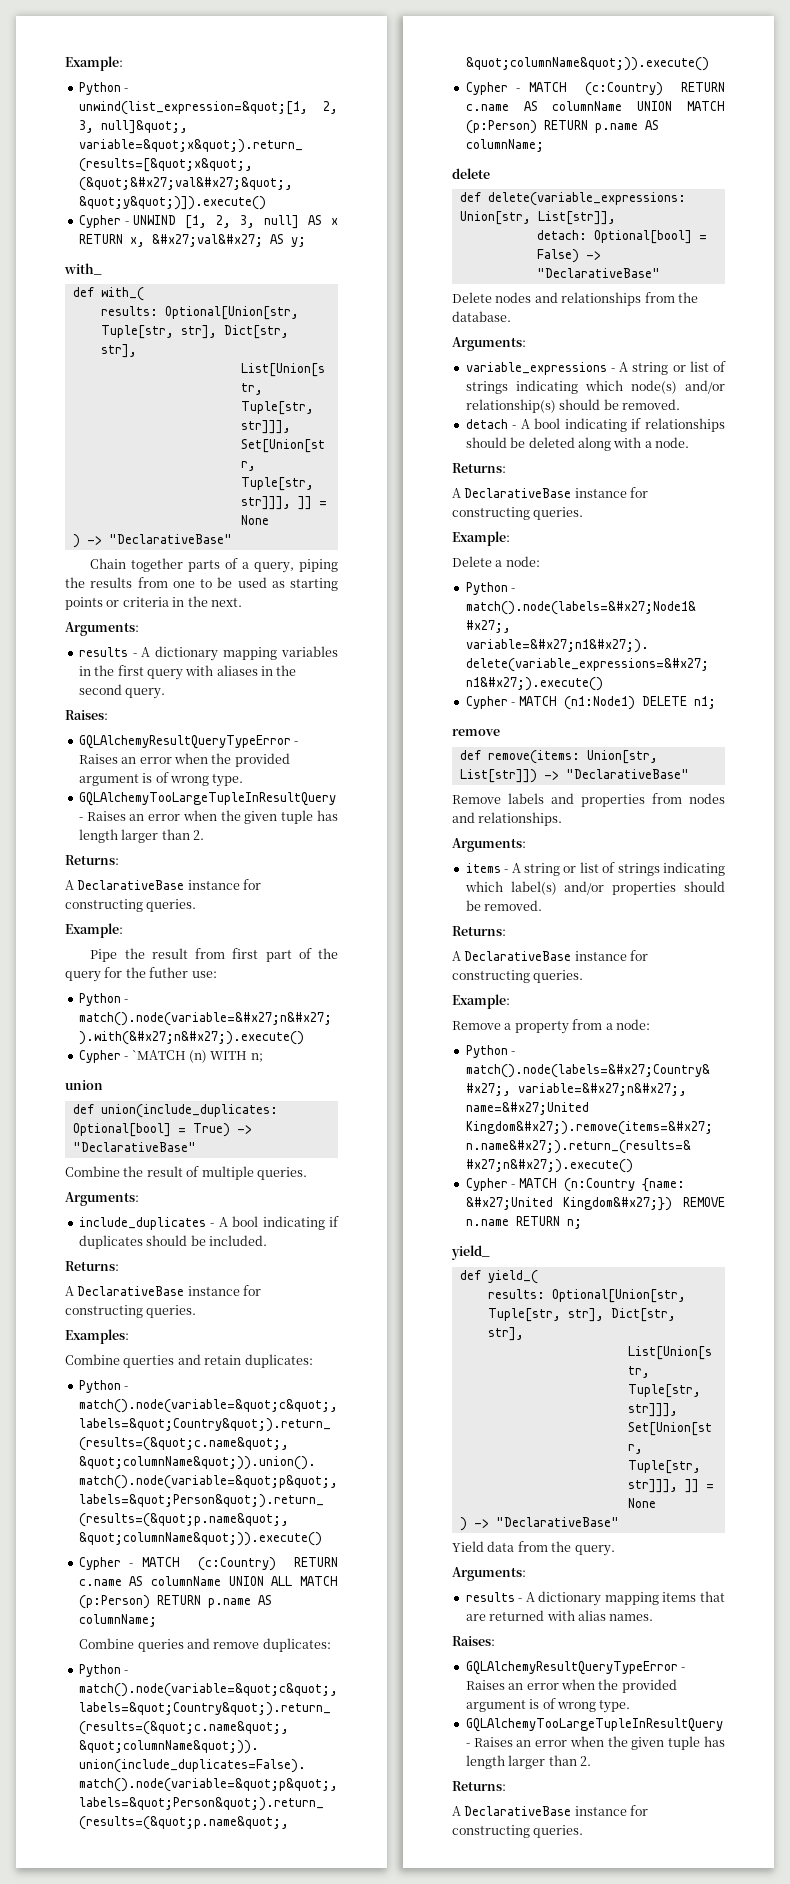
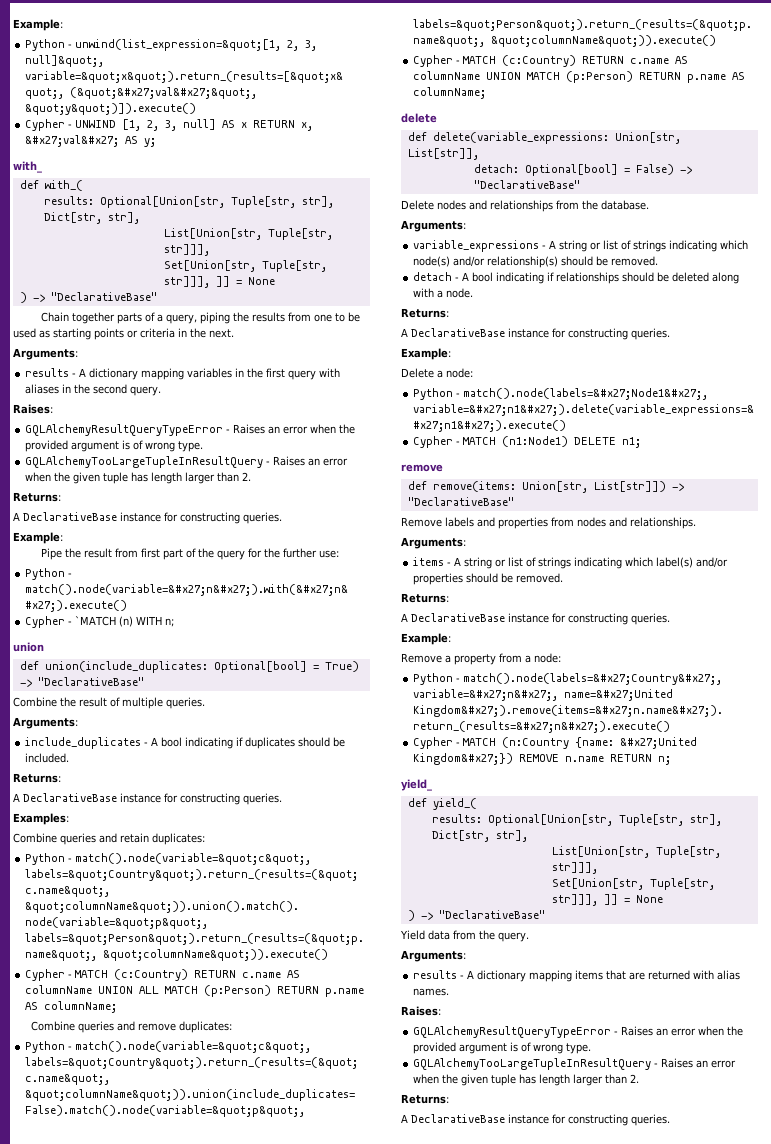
[149,967,189,978] futher -> [283,548,318,558] further
[123,1355,175,1368] querties -> [60,833,96,845] queries

